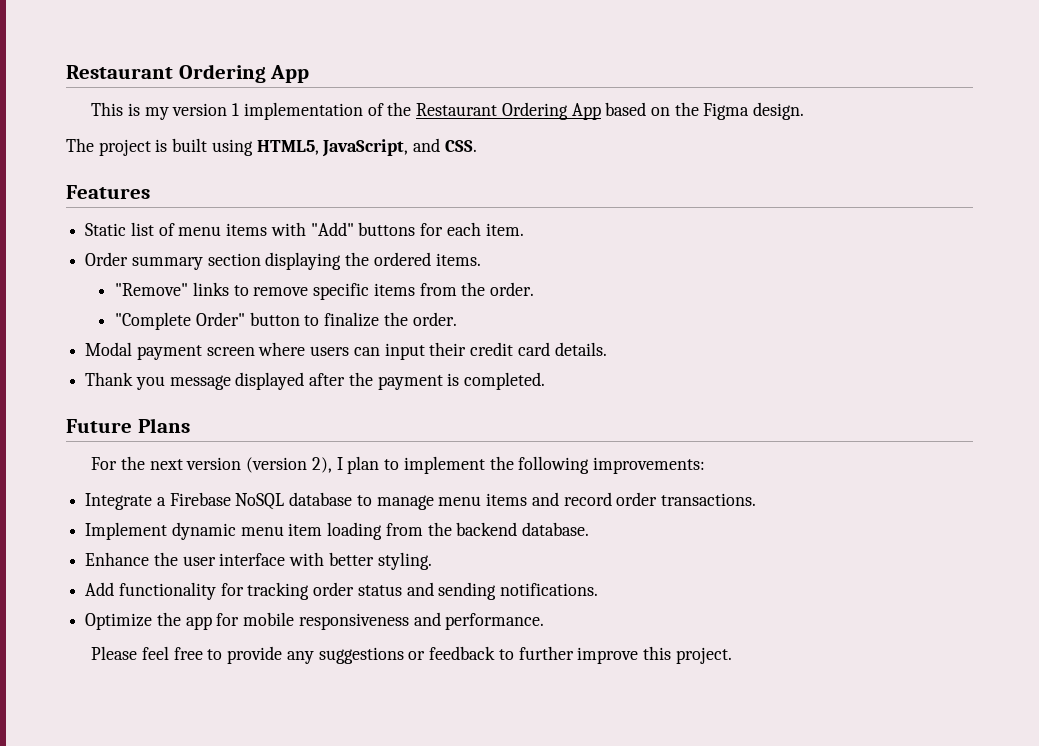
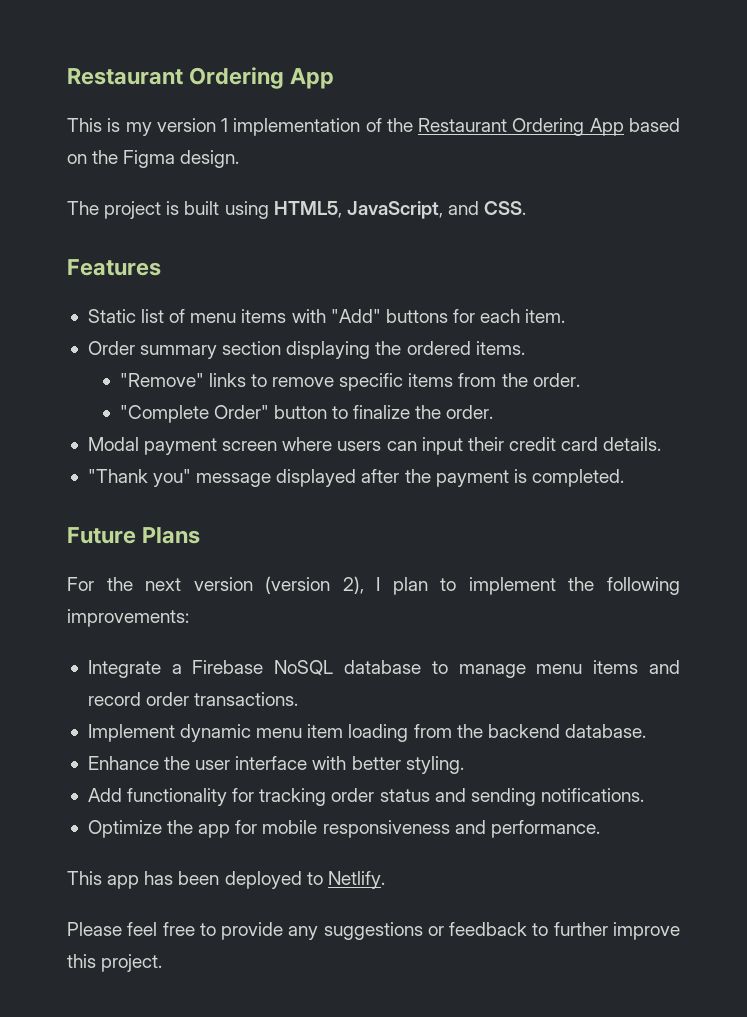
[85,372,165,390] Thank you -> [87,469,192,487] "Thank you"
(545, 621) none -> [67,871,385,889] // This app has been deployed to Netlify.

